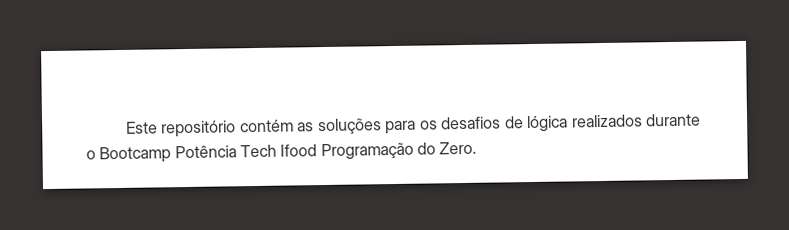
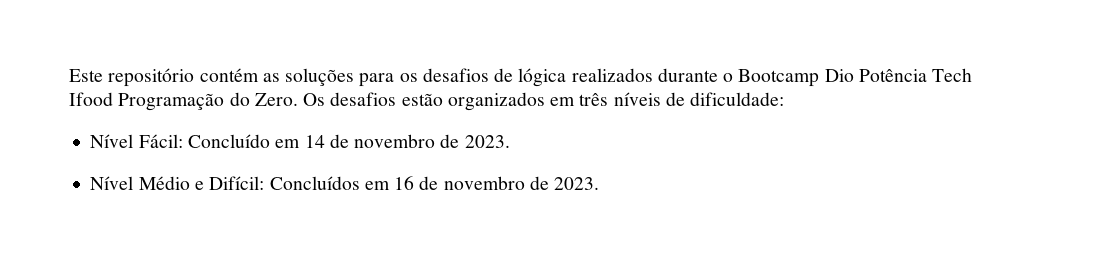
(172, 155) none -> [824,69,854,82] Dio
(478, 148) none -> [303,92,785,111] [90,134,510,148] [90,176,600,190] Os desafios estão organizados em três níveis de dificuldade: // Nível Fácil: Concluído em 14 de novembro de 2023. // Nível Médio e Difícil: Concluídos em 16 de novembro de 2023.

